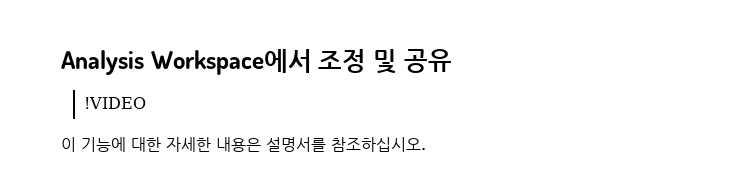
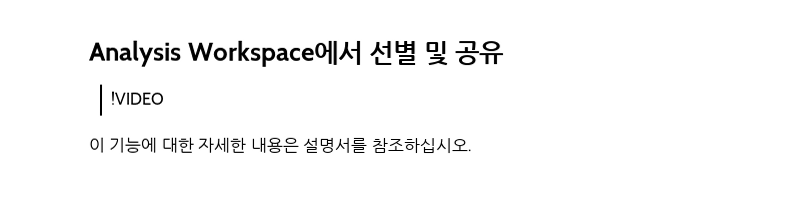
[318,49,367,73] 조정 -> [369,40,419,66] 선별

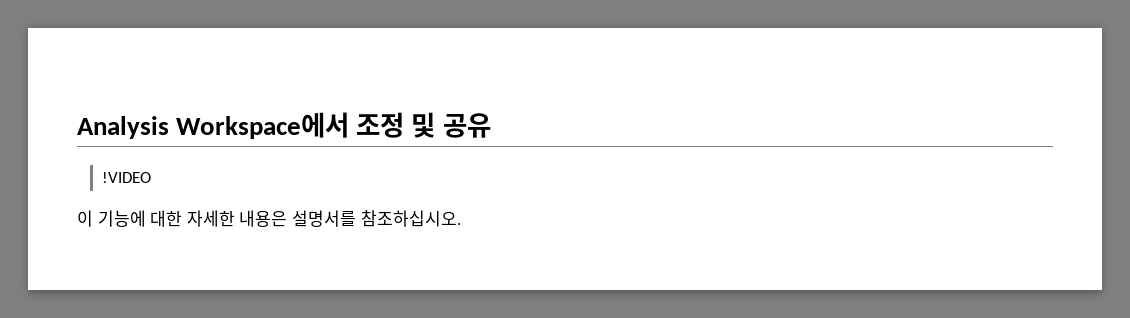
[369,40,419,66] 선별 -> [356,112,405,138] 조정

